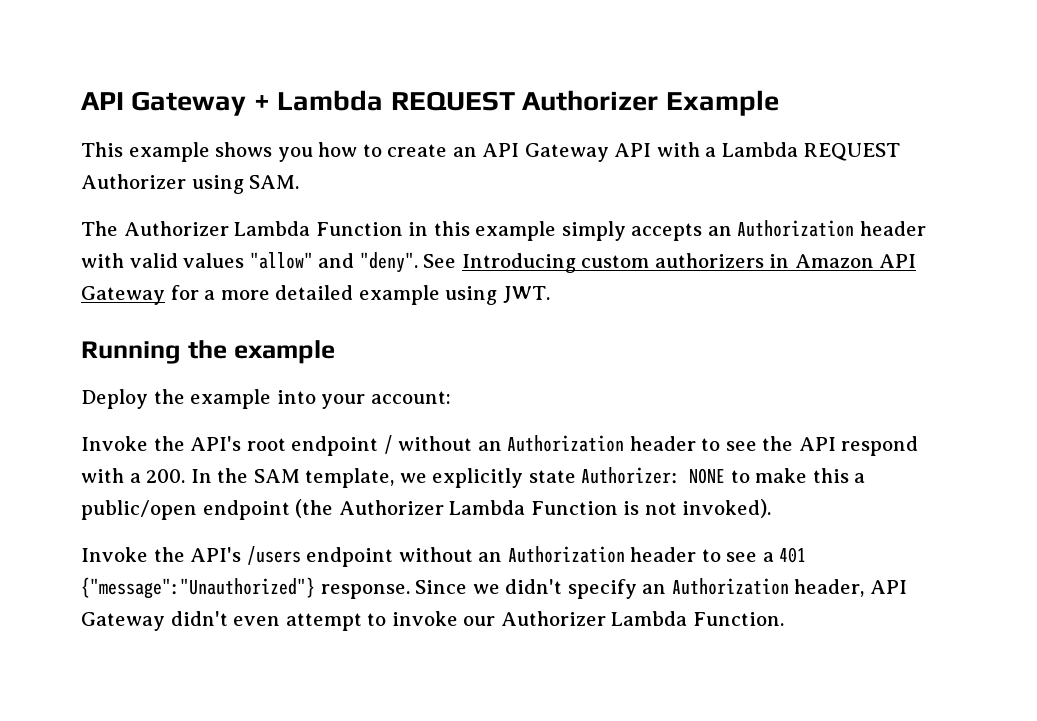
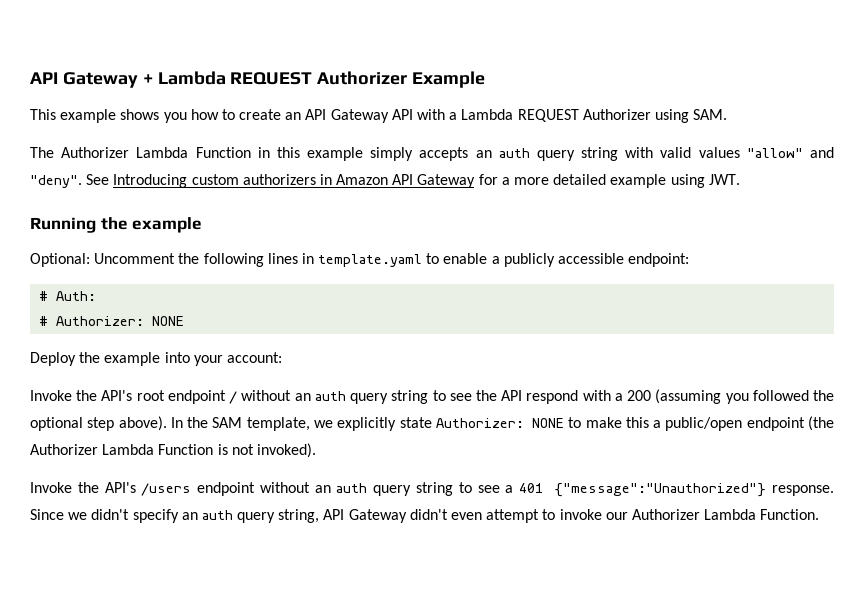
[737,220,926,237] Authorization header -> [498,147,619,161] auth query string
(335, 352) none -> [30,253,690,267] [39,291,97,301] [39,316,185,326] // Optional: Uncomment the following lines in template.yaml to enable a publicly accessible endpoint: // # Auth: // # Authorizer: NONE
[507,435,696,452] Authorization header -> [314,390,429,404] auth query string
[146,469,186,483] 200. -> [627,389,835,404] [30,416,167,431] 200 (assuming you followed the optional step above).
[507,546,697,563] Authorization header -> [336,482,454,496] auth query string
[671,578,865,597] Authorization header, -> [201,509,320,523] auth query string,

